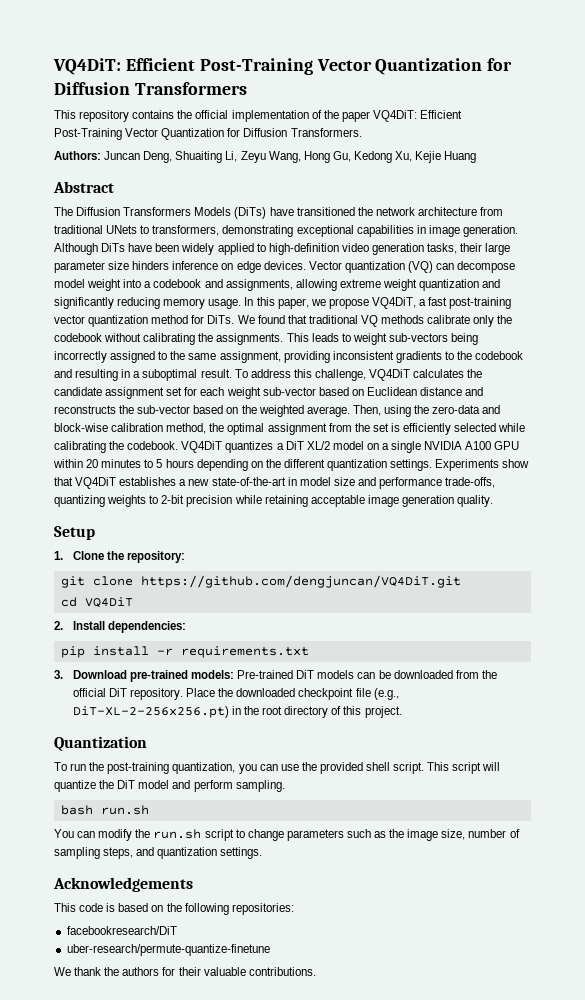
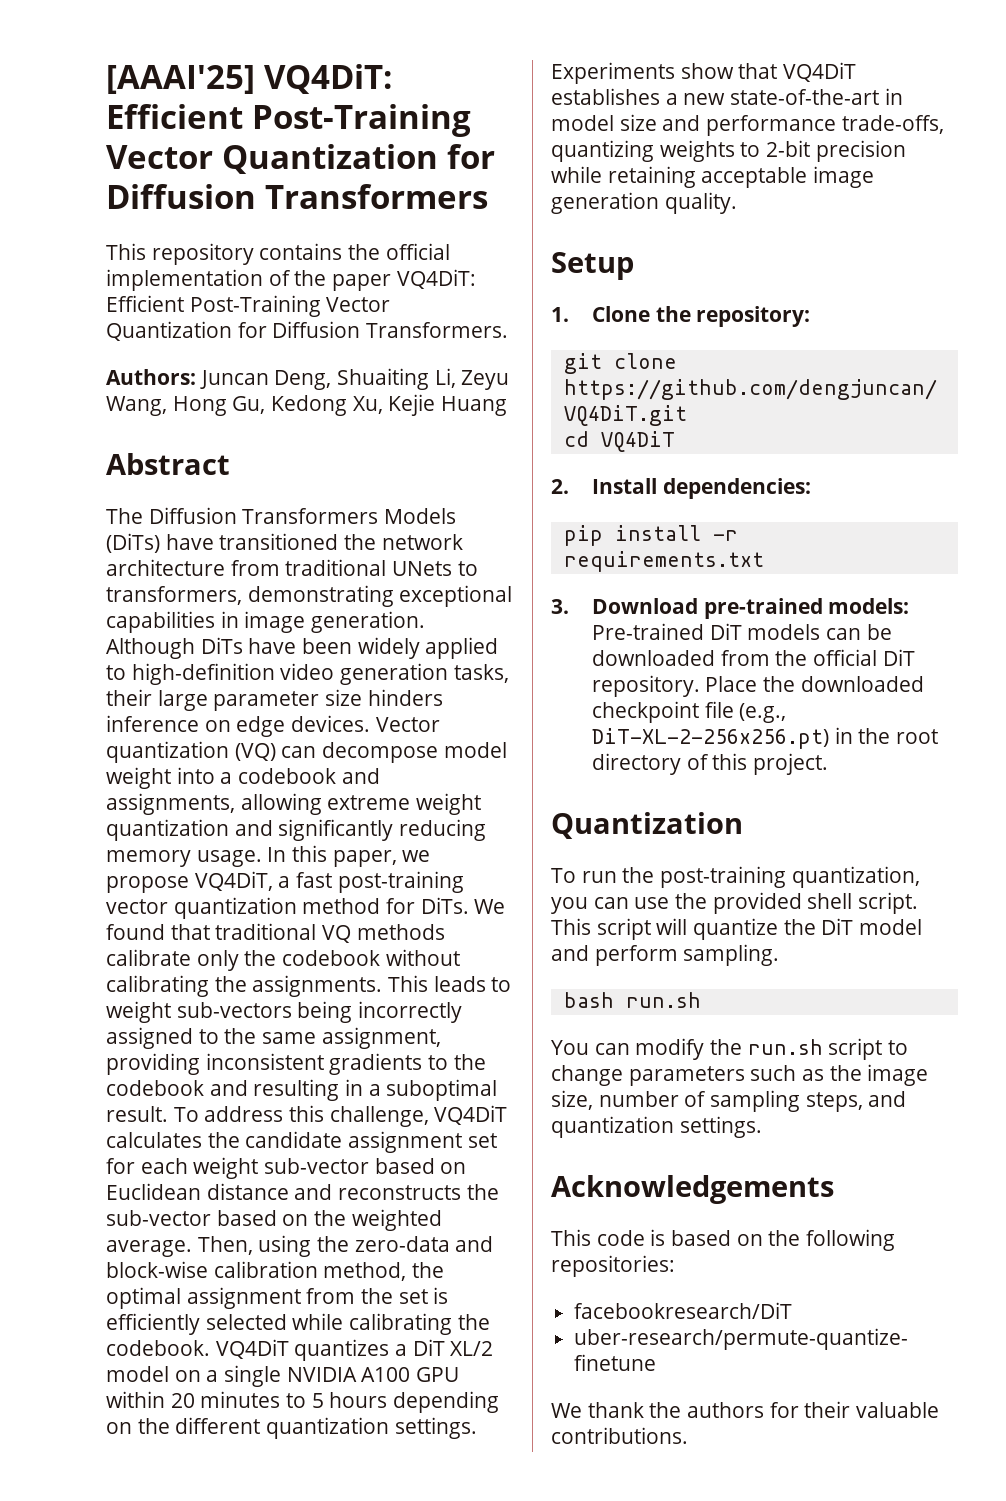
(53, 66) none -> [106,65,255,94] [AAAI'25]

